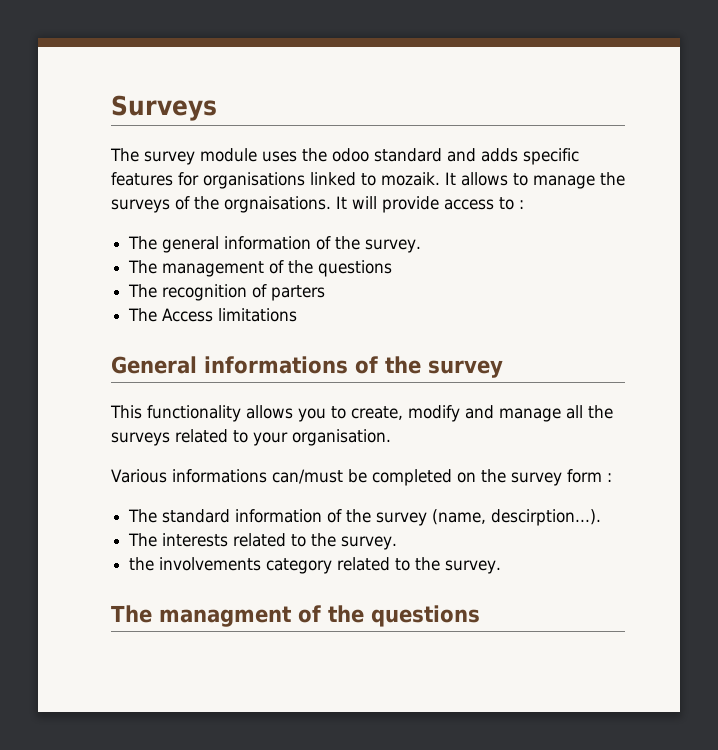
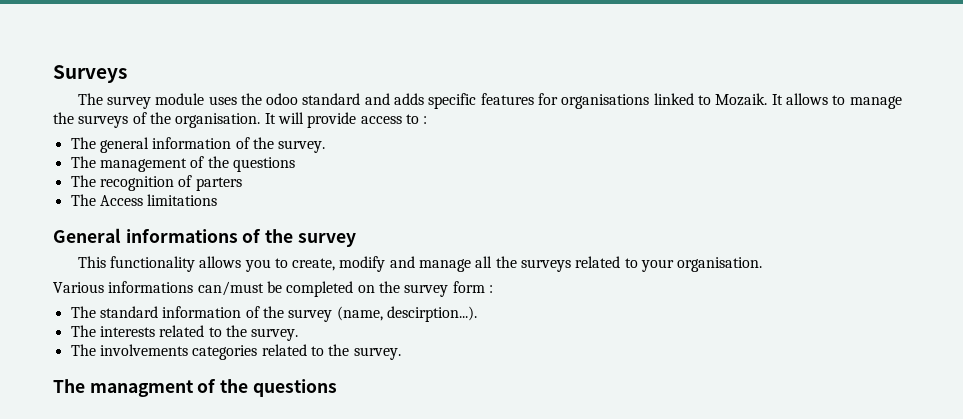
[381,172,440,186] mozaik. -> [715,93,768,106] Mozaik.
[224,196,331,213] orgnaisations. -> [175,113,261,128] organisation.
[129,557,333,574] the involvements category -> [70,344,258,360] The involvements categories

